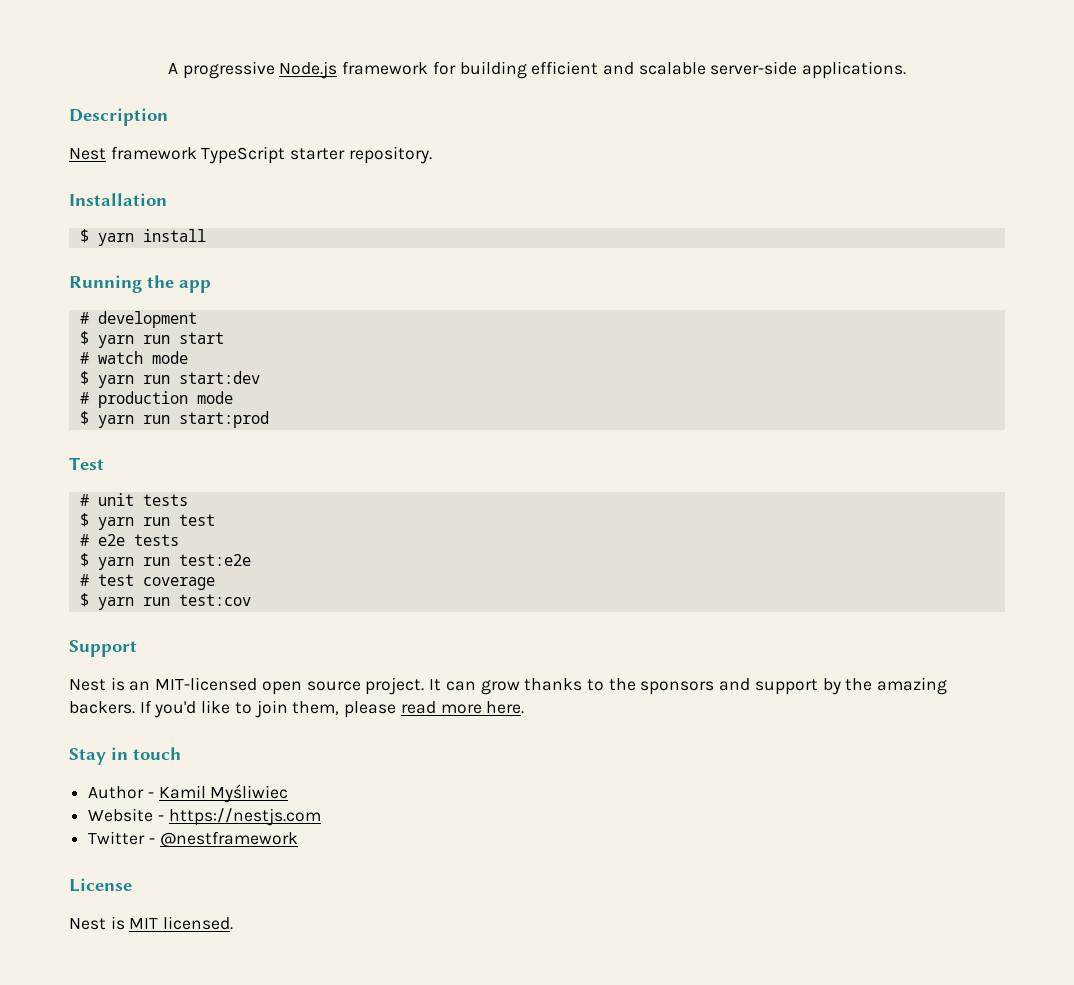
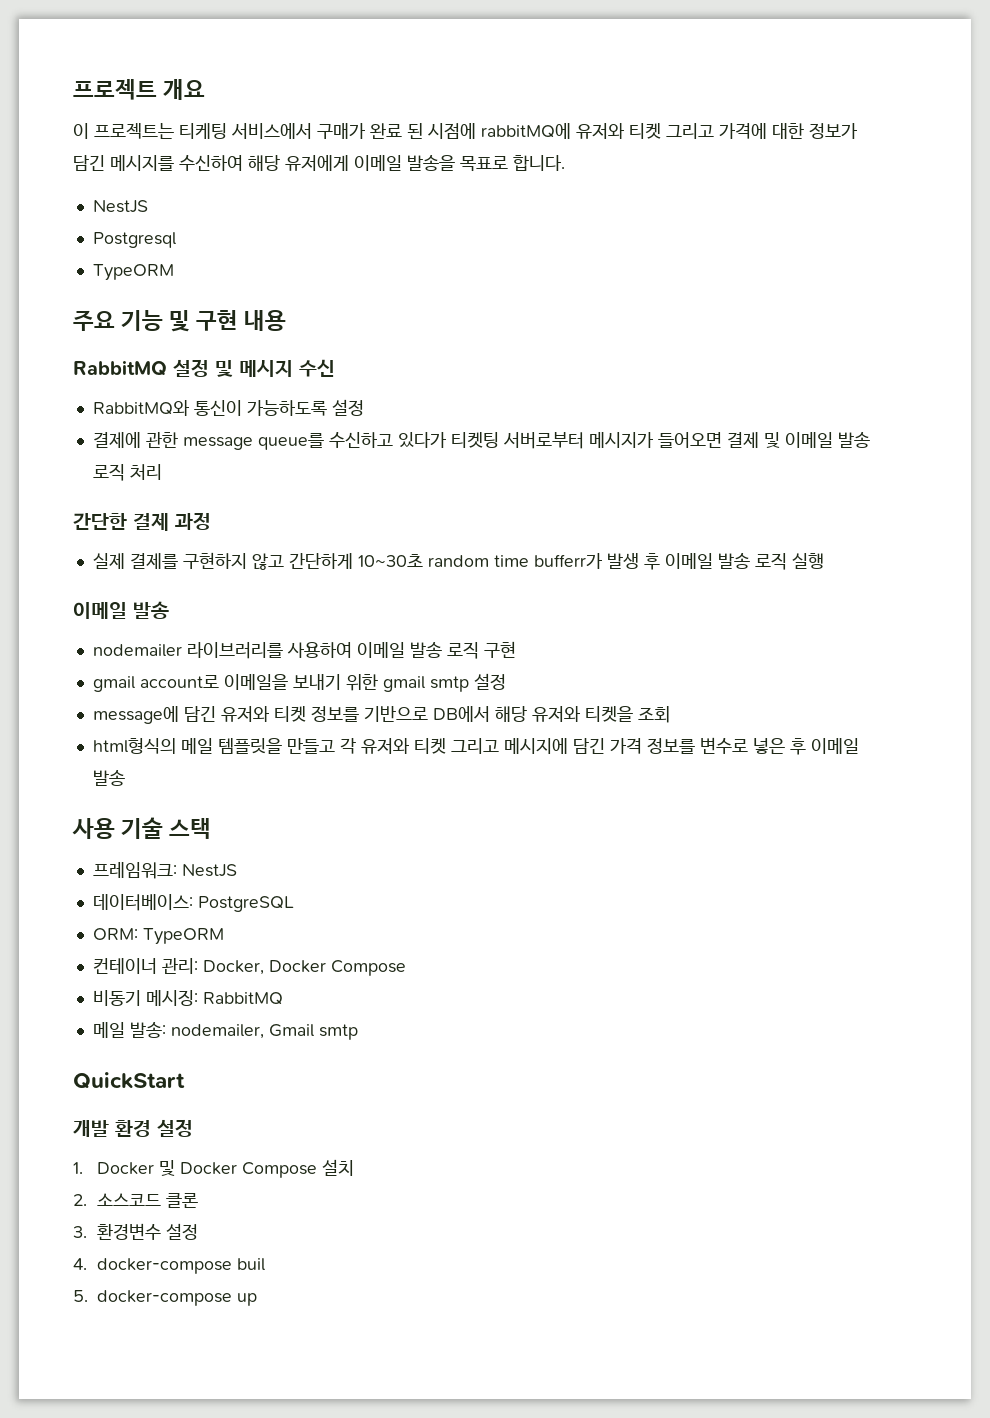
[167,61,907,79] [69,108,168,126] [69,146,432,164] [69,193,167,206] [79,229,206,246] [69,275,211,293] [79,311,197,328] [79,331,224,348] [79,351,188,364] [79,371,260,388] [79,391,233,408] [79,411,269,428] [69,457,104,470] [79,493,188,506] [79,513,215,530] [79,534,179,546] [79,553,251,570] [79,574,215,590] [79,593,251,610] [69,640,137,657] [69,677,948,695] [69,700,525,718] [69,747,181,765] [88,784,289,803] [88,808,321,826] [88,831,298,848] [69,878,132,892] [69,916,234,930] A progressive Node.js framework for building efficient and scalable server-side applications. // Description // Nest framework TypeScript starter repository. // Installation // $ yarn install // Running the app // # development // $ yarn run start // # watch mode // $ yarn run start:dev // # production mode // $ yarn run start:prod // Test // # unit tests // $ yarn run test // # e2e tests // $ yarn run test:e2e // # test coverage // $ yarn run test:cov // Support // Nest is an MIT-licensed open source project. It can grow thanks to the sponsors and support by the amazing backers. If you'd like to join them, please read more here. // Stay in touch // Author - Kamil Myśliwiec // Website - https://nestjs.com // Twitter - @nestframework // License // Nest is MIT licensed. -> [73,79,206,100] [73,123,858,139] [73,155,565,172] [92,200,148,213] [92,232,176,248] [92,264,174,281] [73,310,287,332] [73,359,335,377] [92,399,364,416] [92,432,870,450] [92,464,162,481] [73,512,211,531] [92,552,824,570] [73,601,169,619] [92,641,516,659] [92,673,506,692] [92,706,670,724] [92,737,859,755] [92,770,125,786] [72,817,212,839] [92,862,237,879] [92,894,294,912] [92,928,224,945] [92,958,406,976] [92,990,283,1006] [92,1022,358,1040] [73,1072,185,1089] [73,1119,193,1137] [73,1159,354,1178] [73,1193,198,1208] [73,1223,198,1240] [73,1258,265,1274] [73,1290,257,1306] 프로젝트 개요 // 이 프로젝트는 티케팅 서비스에서 구매가 완료 된 시점에 rabbitMQ에 유저와 티켓 그리고 가격에 대한 정보가 담긴 메시지를 수신하여 해당 유저에게 이메일 발송을 목표로 합니다. // NestJS // Postgresql // TypeORM // 주요 기능 및 구현 내용 // RabbitMQ 설정 및 메시지 수신 // RabbitMQ와 통신이 가능하도록 설정 // 결제에 관한 message queue를 수신하고 있다가 티켓팅 서버로부터 메시지가 들어오면 결제 및 이메일 발송 로직 처리 // 간단한 결제 과정 // 실제 결제를 구현하지 않고 간단하게 10~30초 random time bufferr가 발생 후 이메일 발송 로직 실행 // 이메일 발송 // nodemailer 라이브러리를 사용하여 이메일 발송 로직 구현 // gmail account로 이메일을 보내기 위한 gmail smtp 설정 // message에 담긴 유저와 티켓 정보를 기반으로 DB에서 해당 유저와 티켓을 조회 // html형식의 메일 템플릿을 만들고 각 유저와 티켓 그리고 메시지에 담긴 가격 정보를 변수로 넣은 후 이메일 발송 // 사용 기술 스택 // 프레임워크: NestJS // 데이터베이스: PostgreSQL // ORM: TypeORM // 컨테이너 관리: Docker, Docker Compose // 비동기 메시징: RabbitMQ // 메일 발송: nodemailer, Gmail smtp // QuickStart // 개발 환경 설정 // 1. Docker 및 Docker Compose 설치 // 2. 소스코드 클론 // 3. 환경변수 설정 // 4. docker-compose buil // 5. docker-compose up

